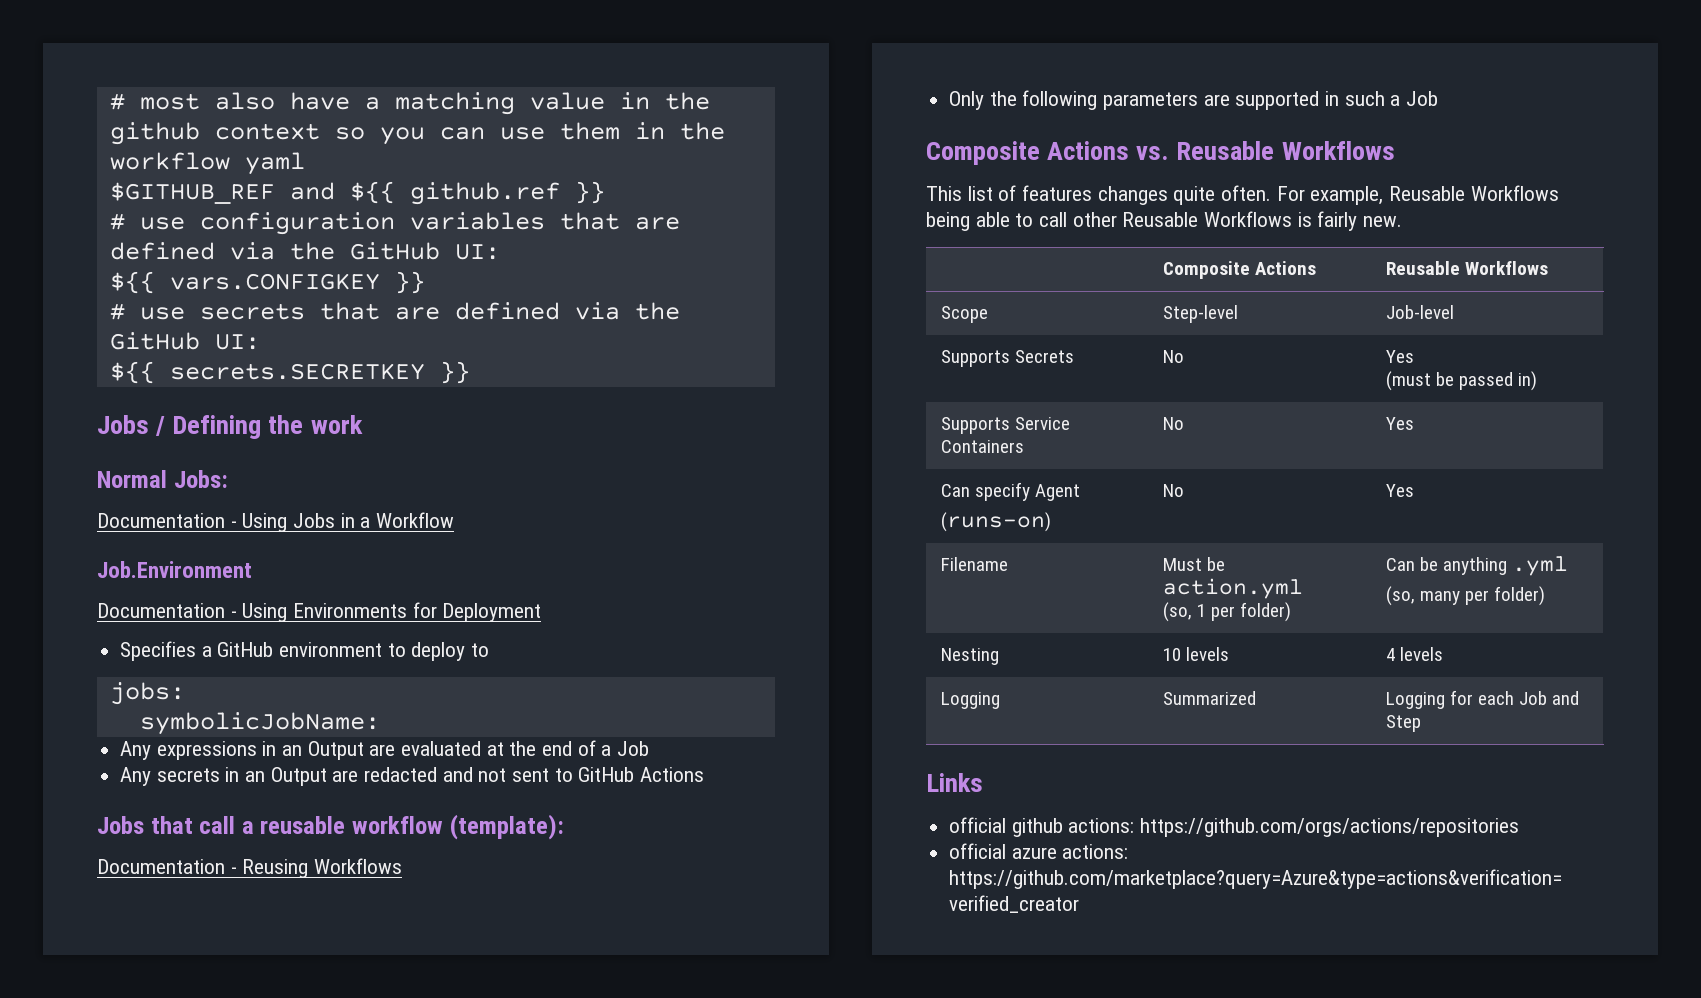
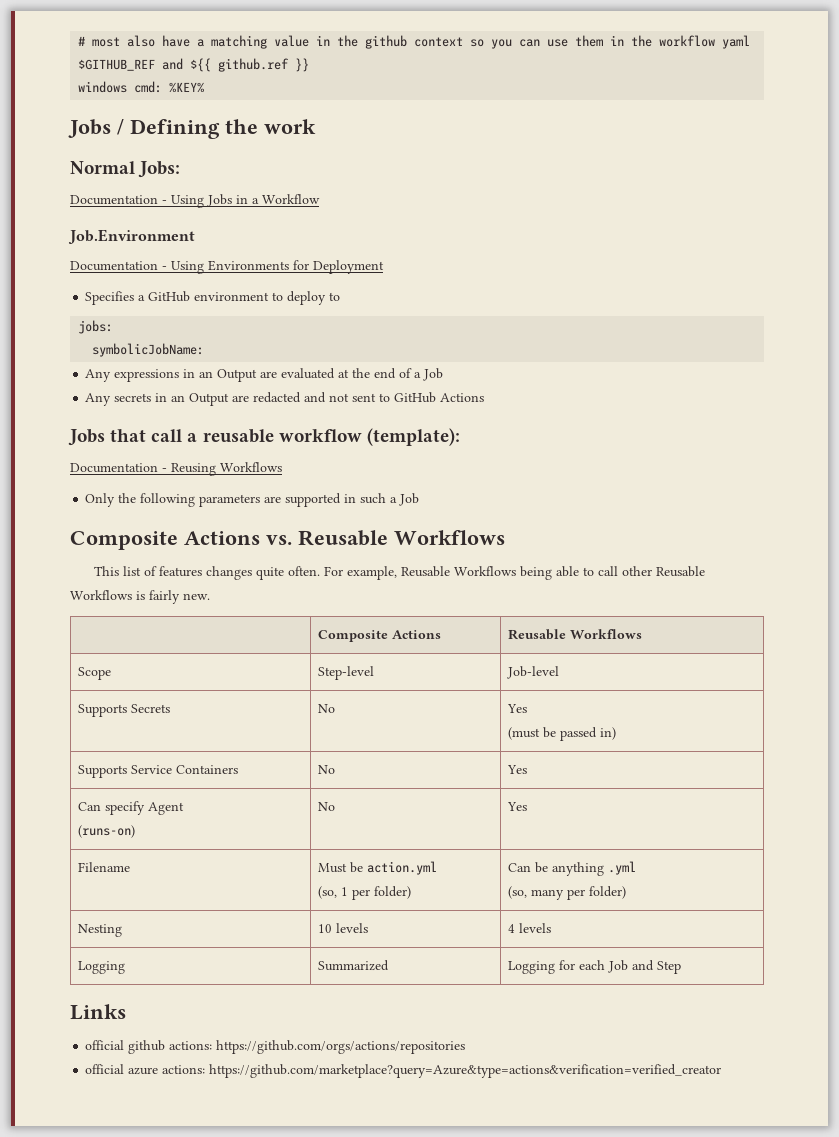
[109,212,680,235] [109,242,500,260] [109,271,425,294] [109,302,680,320] [109,332,260,350] [109,361,470,384] # use configuration variables that are defined via the GitHub UI: // ${{ vars.CONFIGKEY }} // # use secrets that are defined via the GitHub UI: // ${{ secrets.SECRETKEY }} -> [78,81,205,93] windows cmd: %KEY%

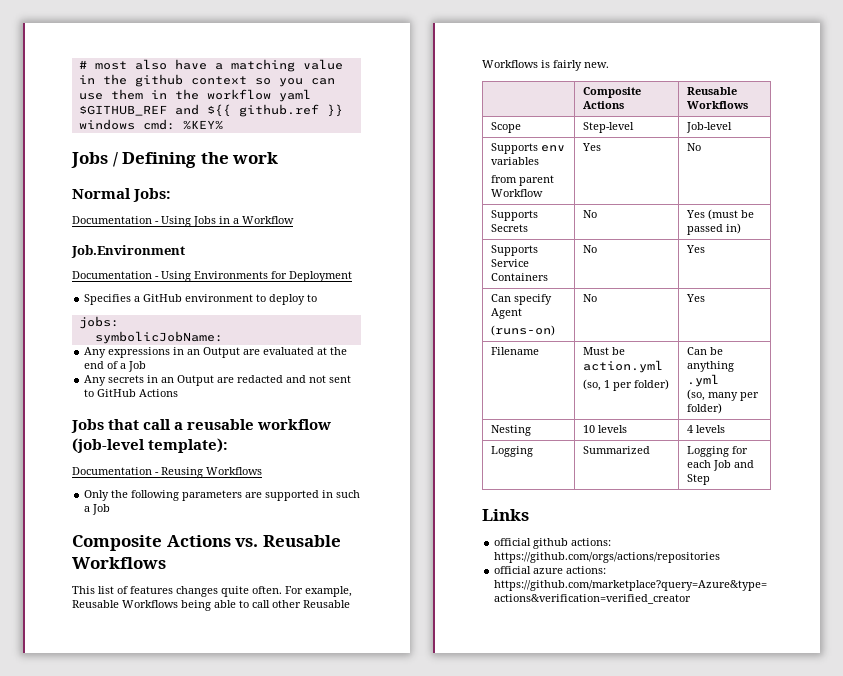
[366,428,460,446] (template): -> [72,438,229,453] (job-level template):
(559, 672) none -> [490,143,565,154] [490,157,539,165] [490,175,554,186] [490,189,543,197] [581,143,601,151] [686,143,701,151] // Supports env variables // from parent Workflow | Yes | No
(527, 708) // -> (705, 214) none

